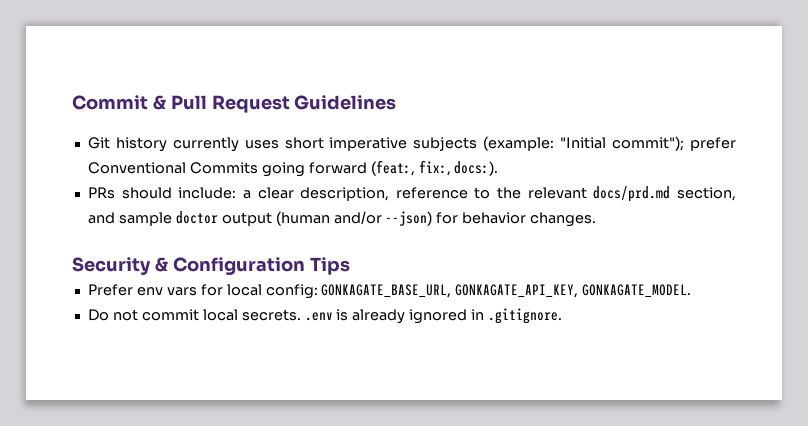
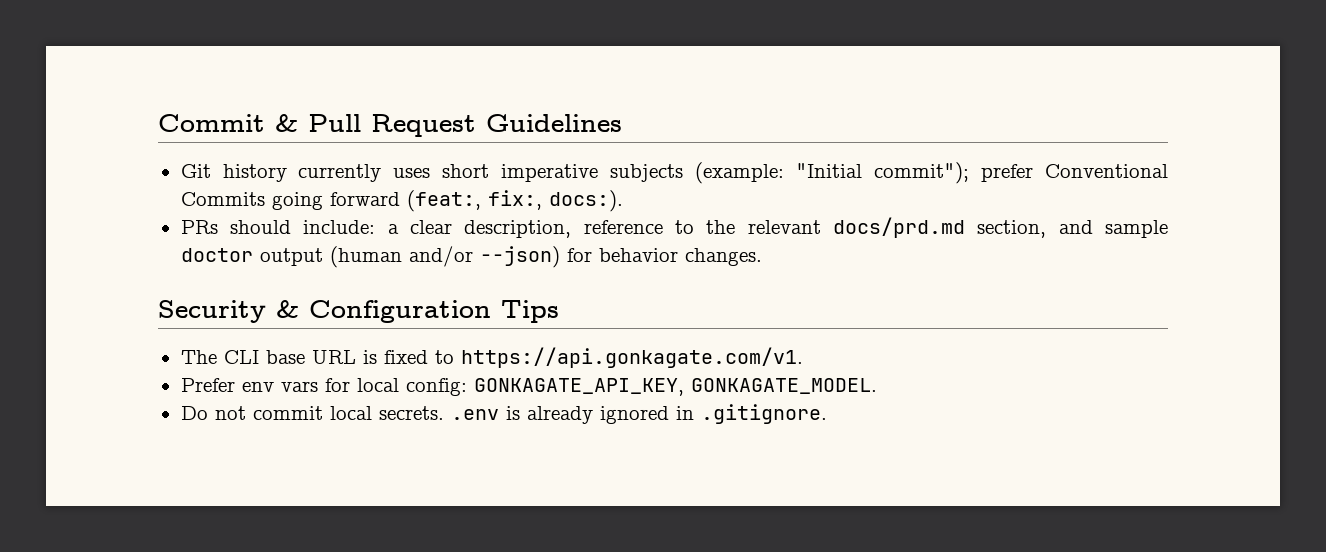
(350, 266) none -> [180,347,803,368] // The CLI base URL is fixed to https://api.gonkagate.com/v1.
[321,284,452,298] GONKAGATE_BASE_URL, -> (467, 387) none

